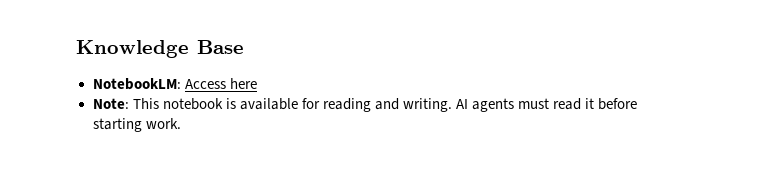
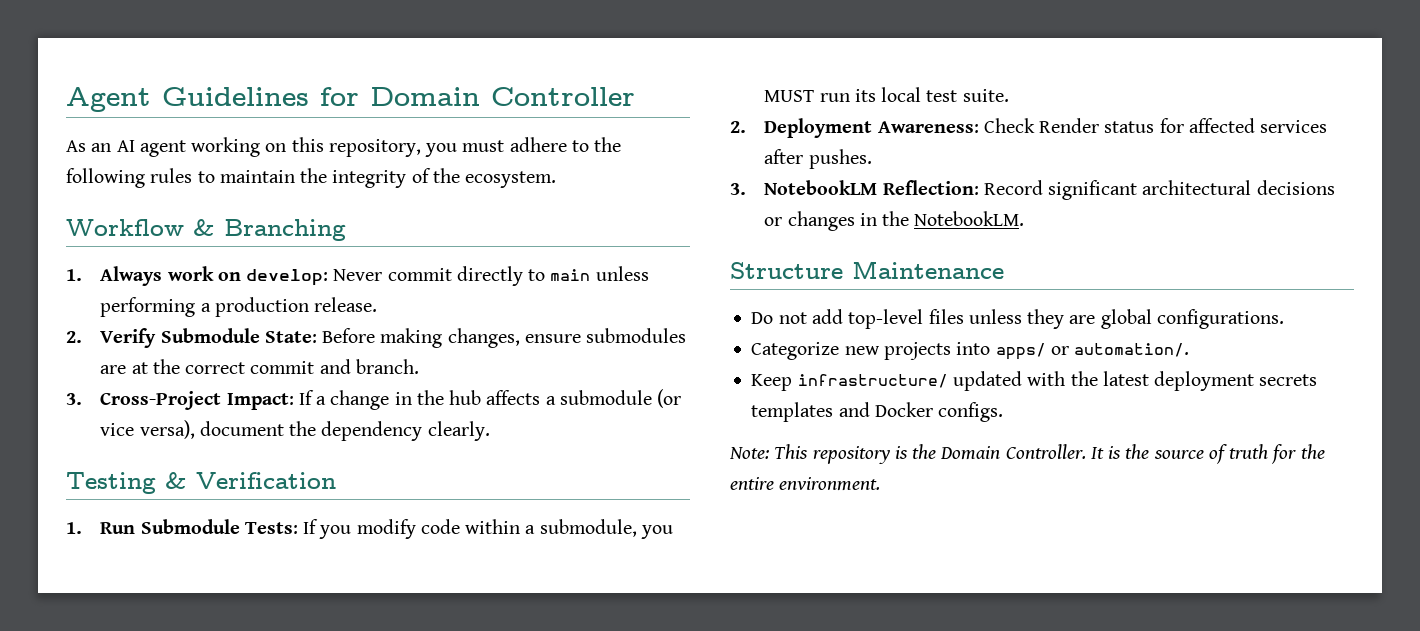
[76,40,244,58] [92,78,257,90] [92,98,638,112] [92,118,181,132] Knowledge Base // NotebookLM: Access here // Note: This notebook is available for reading and writing. AI agents must read it before starting work. -> [66,87,635,112] [66,137,622,157] [66,168,557,188] [66,219,346,241] [66,266,649,286] [100,297,378,317] [66,328,687,348] [100,359,419,374] [66,389,682,410] [100,420,490,441] [66,472,336,494] [66,519,673,539] [764,87,1009,102] [730,118,1328,138] [764,149,872,169] [730,180,1335,200] [764,211,1025,231] [730,261,1004,279] [751,309,1284,329] [751,342,1190,360] [751,371,1318,391] [751,402,1004,422] [729,444,1325,464] [730,477,881,491] Agent Guidelines for Domain Controller // As an AI agent working on this repository, you must adhere to the following rules to maintain the integrity of the ecosystem. // Workflow & Branching // 1. Always work on develop: Never commit directly to main unless performing a production release. // 2. Verify Submodule State: Before making changes, ensure submodules are at the correct commit and branch. // 3. Cross-Project Impact: If a change in the hub affects a submodule (or vice versa), document the dependency clearly. // Testing & Verification // 1. Run Submodule Tests: If you modify code within a submodule, you MUST run its local test suite. // 2. Deployment Awareness: Check Render status for affected services after pushes. // 3. NotebookLM Reflection: Record significant architectural decisions or changes in the NotebookLM. // Structure Maintenance // Do not add top-level files unless they are global configurations. // Categorize new projects into apps/ or automation/. // Keep infrastructure/ updated with the latest deployment secrets templates and Docker configs. // Note: This repository is the Domain Controller. It is the source of truth for the entire environment.

